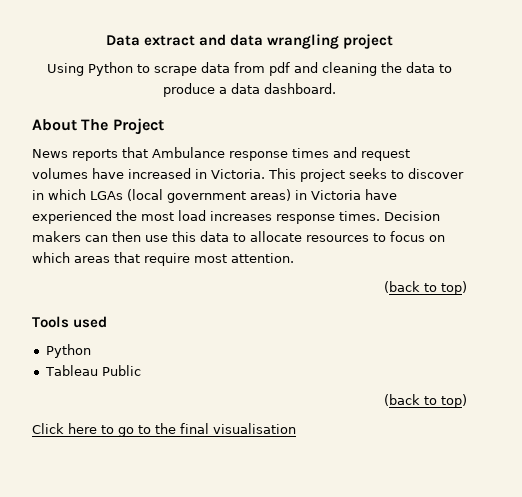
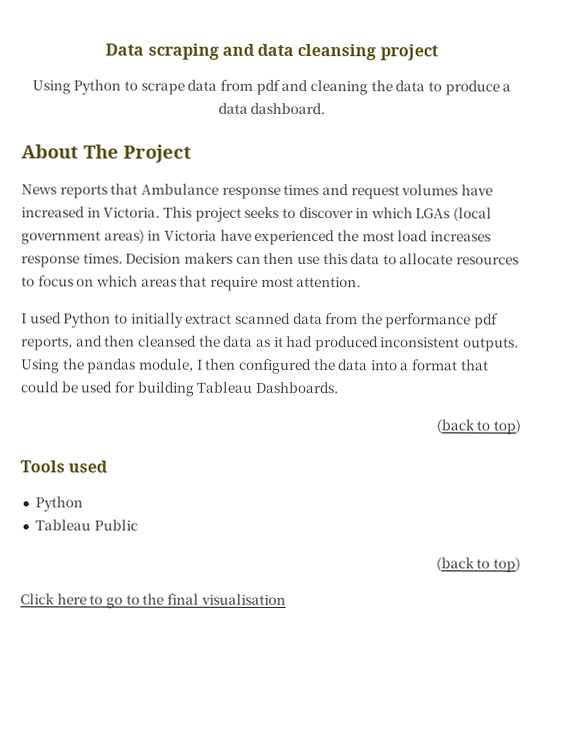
[143,35,195,46] extract -> [147,43,219,60] scraping
[267,34,340,49] wrangling -> [297,44,377,61] cleansing
(294, 258) none -> [21,312,500,329] [21,335,520,352] [21,358,489,375] [20,381,338,397] // I used Python to initially extract scanned data from the performance pdf reports, and then cleansed the data as it had produced inconsistent outputs. Using the pandas module, I then configured the data into a format that could be used for building Tableau Dashboards.

